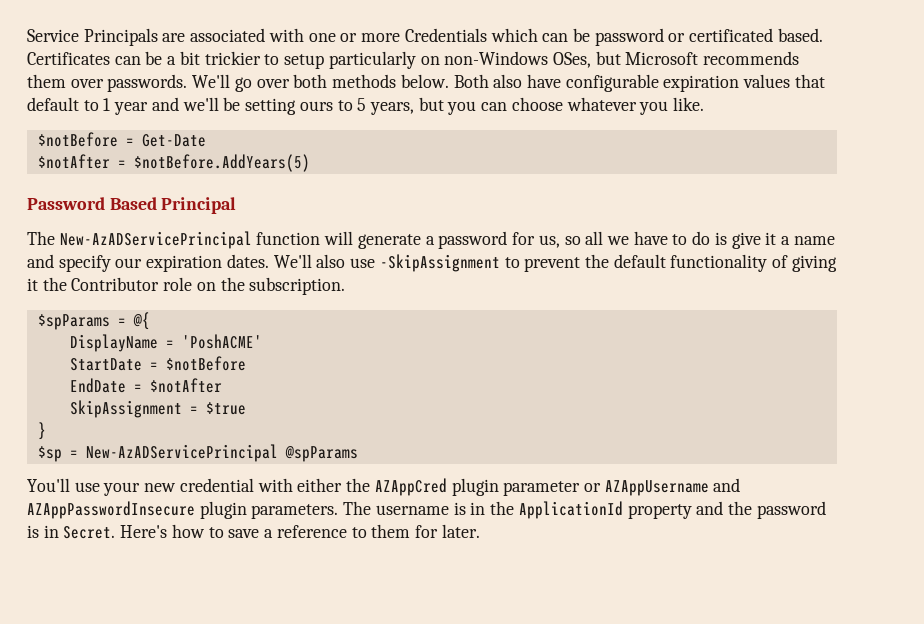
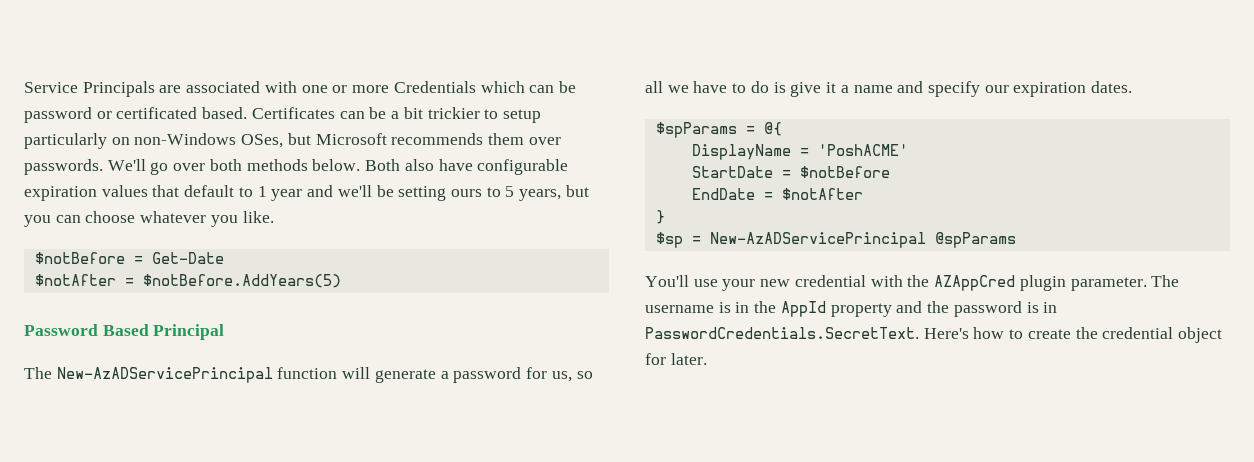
[273,254,837,272] [27,277,346,295] We'll also use -SkipAssignment to prevent the default functionality of giving it the Contributor role on the subscription. -> (1133, 87) none
[69,400,246,418] // SkipAssignment = $true -> (863, 194) none
[297,478,343,492] either -> (903, 281) none
[503,478,741,496] [27,501,339,519] parameter or AZAppUsername and AZAppPasswordInsecure plugin parameters. -> [1070,277,1147,291] parameter.
[518,501,623,519] ApplicationId -> [780,301,826,317] AppId
[63,526,116,539] Secret. -> [645,327,919,339] PasswordCredentials.SecretText.
[228,524,411,538] save a reference to them -> [1027,327,1223,343] create the credential object

